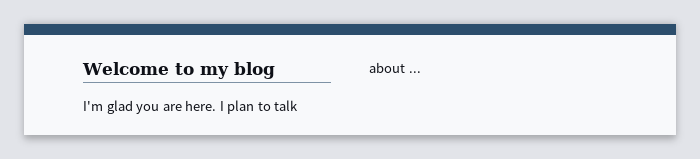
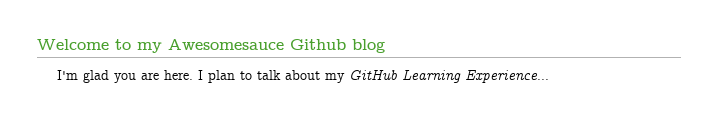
(229, 72) none -> [168,39,346,50] Awesomesauce Github
[408,71,421,73] ... -> [324,69,549,83] my GitHub Learning Experience...

